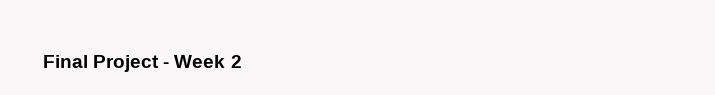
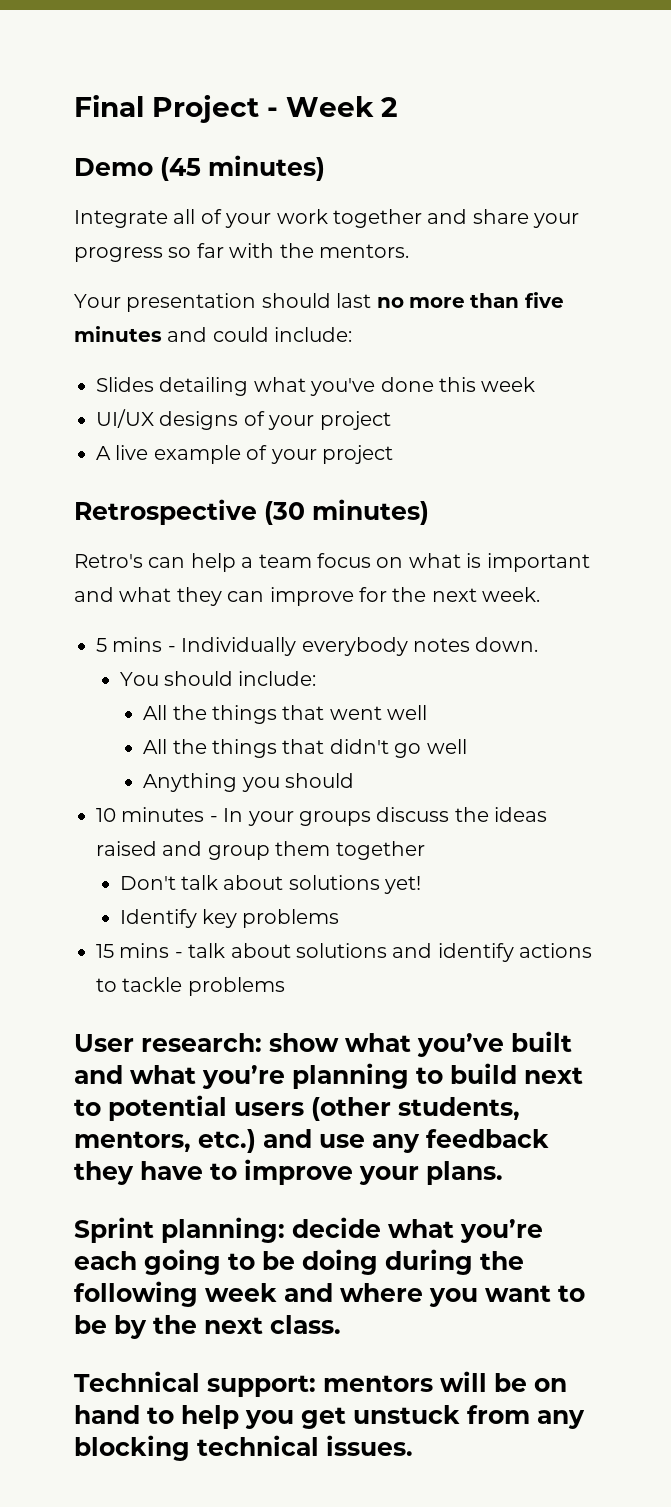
(242, 61) none -> [74,155,325,181] [74,209,580,228] [74,243,409,262] [74,292,564,312] [74,326,353,342] [96,377,536,396] [96,409,391,430] [96,445,393,464] [74,499,429,525] [74,553,590,572] [74,587,541,606] [96,637,539,656] [119,671,317,686] [143,705,428,724] [143,739,467,758] [143,773,354,792] [96,807,548,826] [96,841,425,860] [119,875,422,894] [119,909,340,928] [96,943,593,962] [96,977,285,996] [74,1031,572,1057] [74,1063,583,1089] [74,1095,520,1121] [74,1129,549,1153] [74,1159,503,1185] [74,1217,543,1243] [74,1249,524,1275] [74,1281,585,1307] [74,1315,341,1339] [74,1371,567,1397] [74,1405,585,1429] [74,1435,413,1461] // Demo (45 minutes) // Integrate all of your work together and share your progress so far with the mentors. // Your presentation should last no more than five minutes and could include: // Slides detailing what you've done this week // UI/UX designs of your project // A live example of your project // Retrospective (30 minutes) // Retro's can help a team focus on what is important and what they can improve for the next week. // 5 mins - Individually everybody notes down. // You should include: // All the things that went well // All the things that didn't go well // Anything you should // 10 minutes - In your groups discuss the ideas raised and group them together // Don't talk about solutions yet! // Identify key problems // 15 mins - talk about solutions and identify actions to tackle problems // User research: show what you’ve built and what you’re planning to build next to potential users (other students, mentors, etc.) and use any feedback they have to improve your plans. // Sprint planning: decide what you’re each going to be doing during the following week and where you want to be by the next class. // Technical support: mentors will be on hand to help you get unstuck from any blocking technical issues.

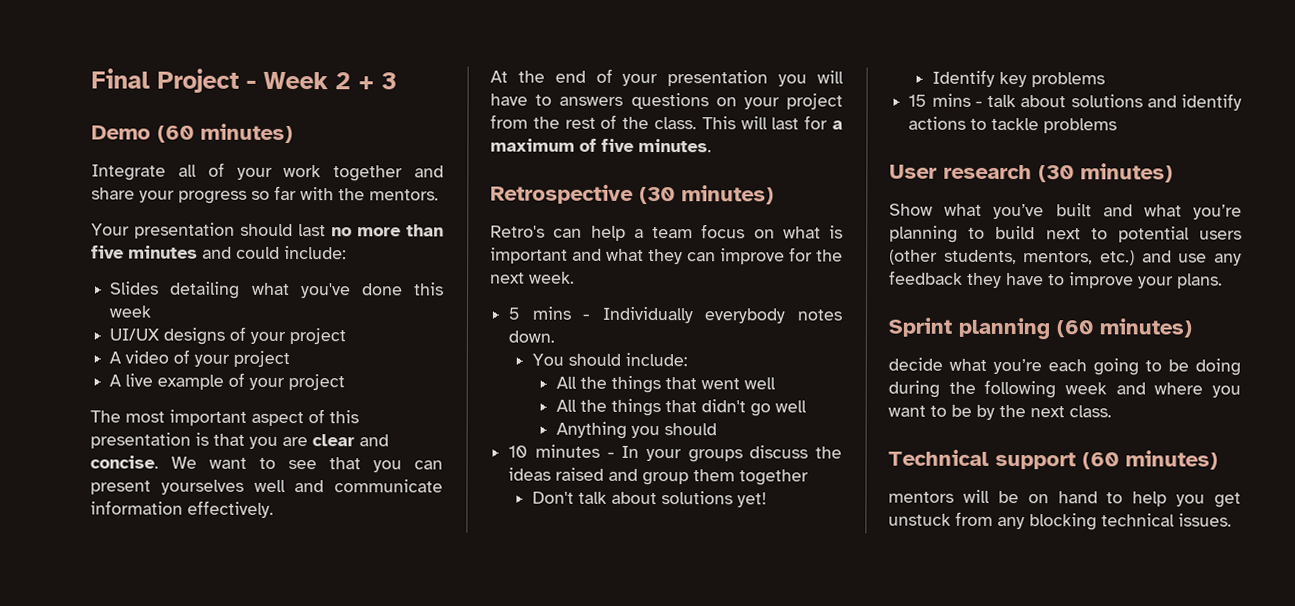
(398, 107) none -> [358,72,397,90] + 3
[160,157,201,181] (45 -> [157,125,194,143] (60
(391, 420) none -> [109,349,291,368] // A video of your project
(393, 454) none -> [90,409,359,427] [90,432,389,449] [90,455,443,473] [90,479,443,495] [90,500,274,518] [490,68,844,87] [490,92,843,110] [490,114,843,130] [490,138,712,153] // The most important aspect of this presentation is that you are clear and concise. We want to see that you can present yourselves well and communicate information effectively. // At the end of your presentation you will have to answers questions on your project from the rest of the class. This will last for a maximum of five minutes.
[141,1033,339,1052] research: show -> [943,163,1173,183] [889,203,933,216] research (30 minutes) // Show
[161,1217,285,1243] planning: -> [958,317,1192,340] planning (60 minutes) //
[207,1375,316,1397] support: -> [995,450,1218,470] support (60 minutes) //

